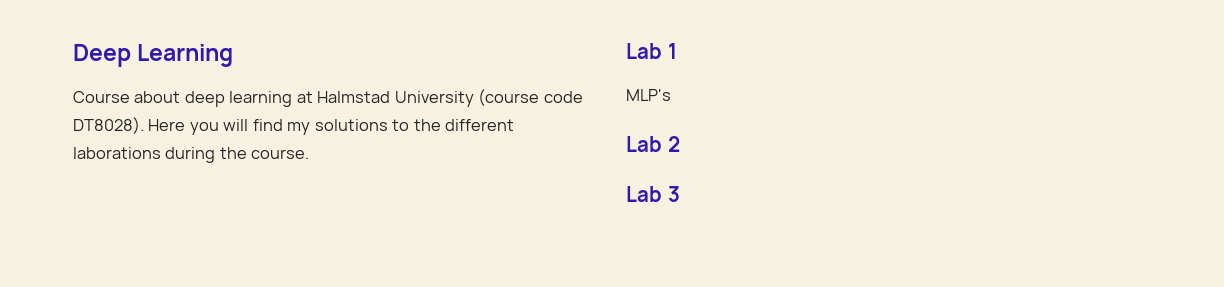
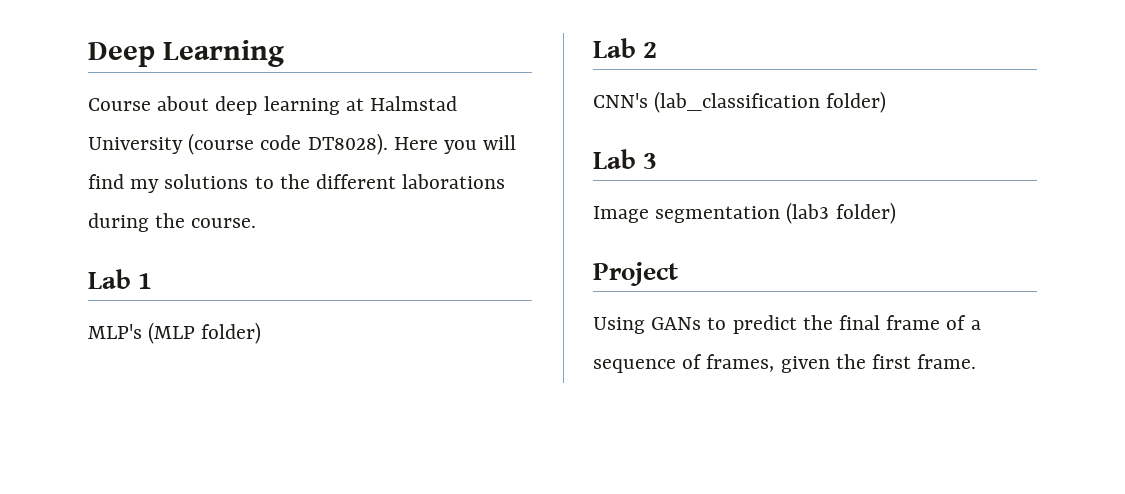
(671, 95) none -> [148,322,262,344] (MLP folder)
(680, 144) none -> [593,91,887,113] // CNN's (lab_classification folder)
(680, 194) none -> [593,202,896,224] [593,262,678,286] [593,315,981,334] [593,354,977,373] // Image segmentation (lab3 folder) // Project // Using GANs to predict the final frame of a sequence of frames, given the first frame.

